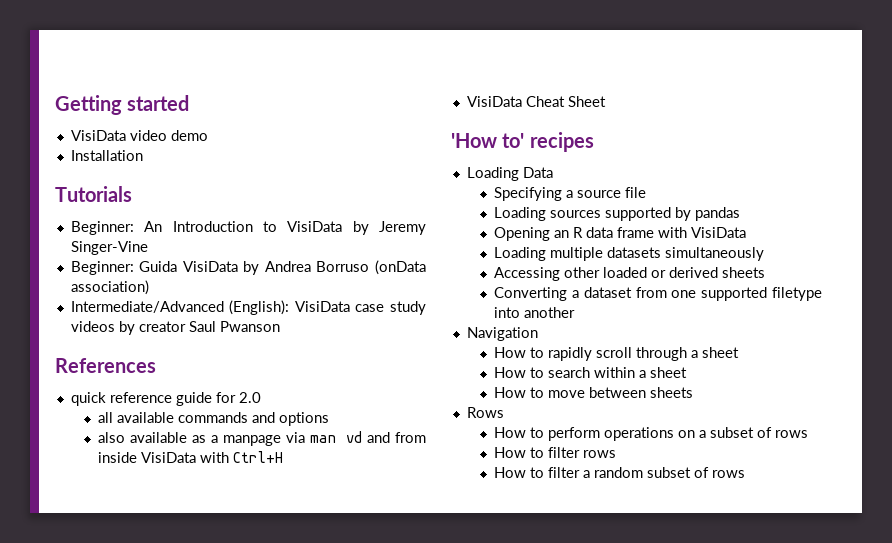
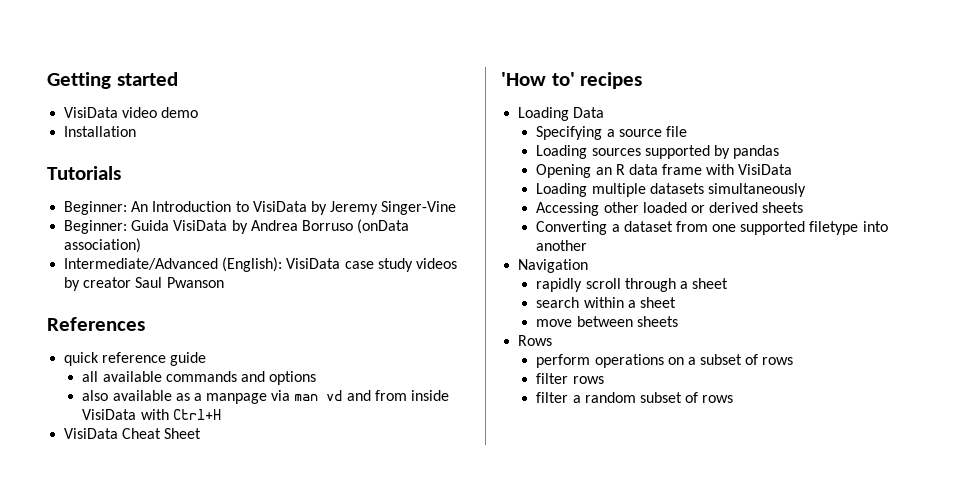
[215,392,261,403] for 2.0 -> (207, 359) none
[494,347,545,358] How to -> (589, 266) none
[494,367,545,378] How to -> (729, 283) none
[494,387,545,398] How to -> (676, 302) none
[494,427,545,438] How to -> (553, 340) none
[494,447,545,458] How to -> (794, 361) none
[494,467,545,478] How to -> (604, 380) none

